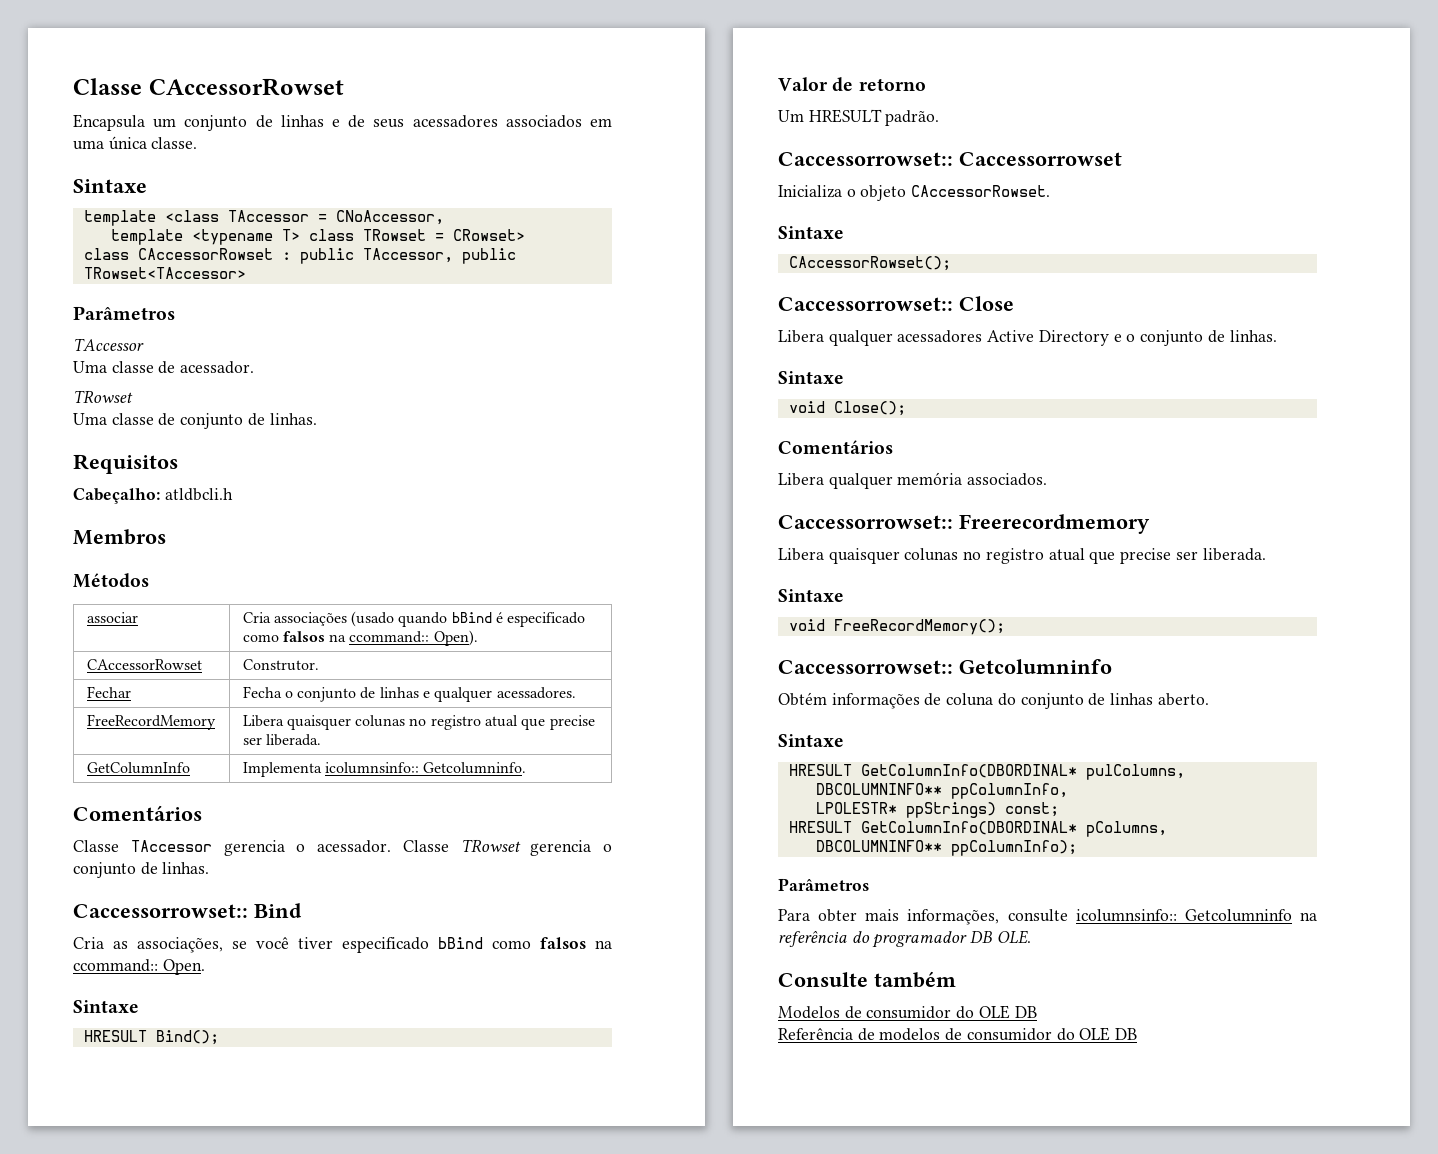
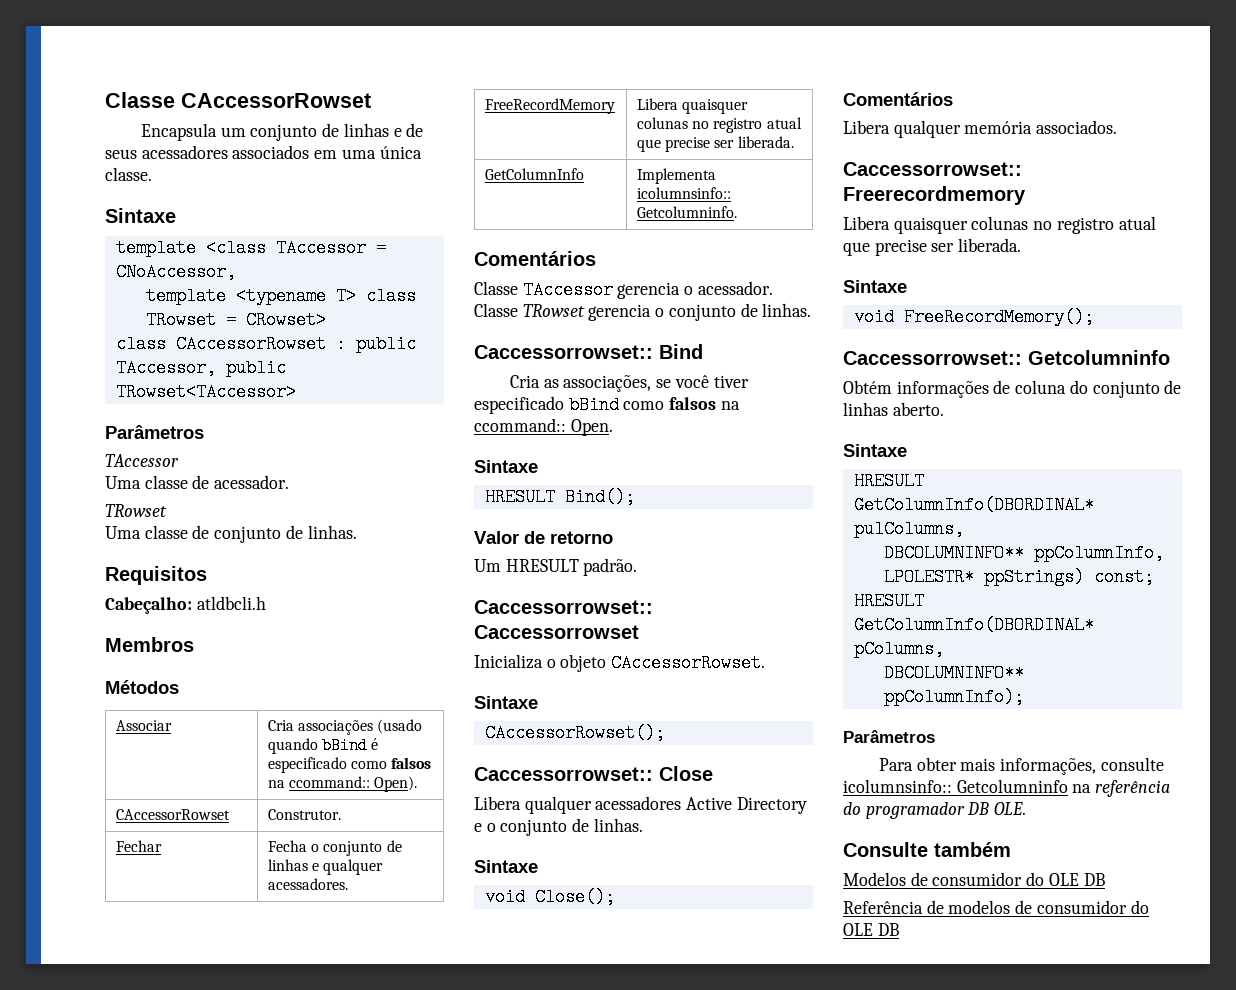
[86,612,138,623] associar -> [115,720,172,731] Associar

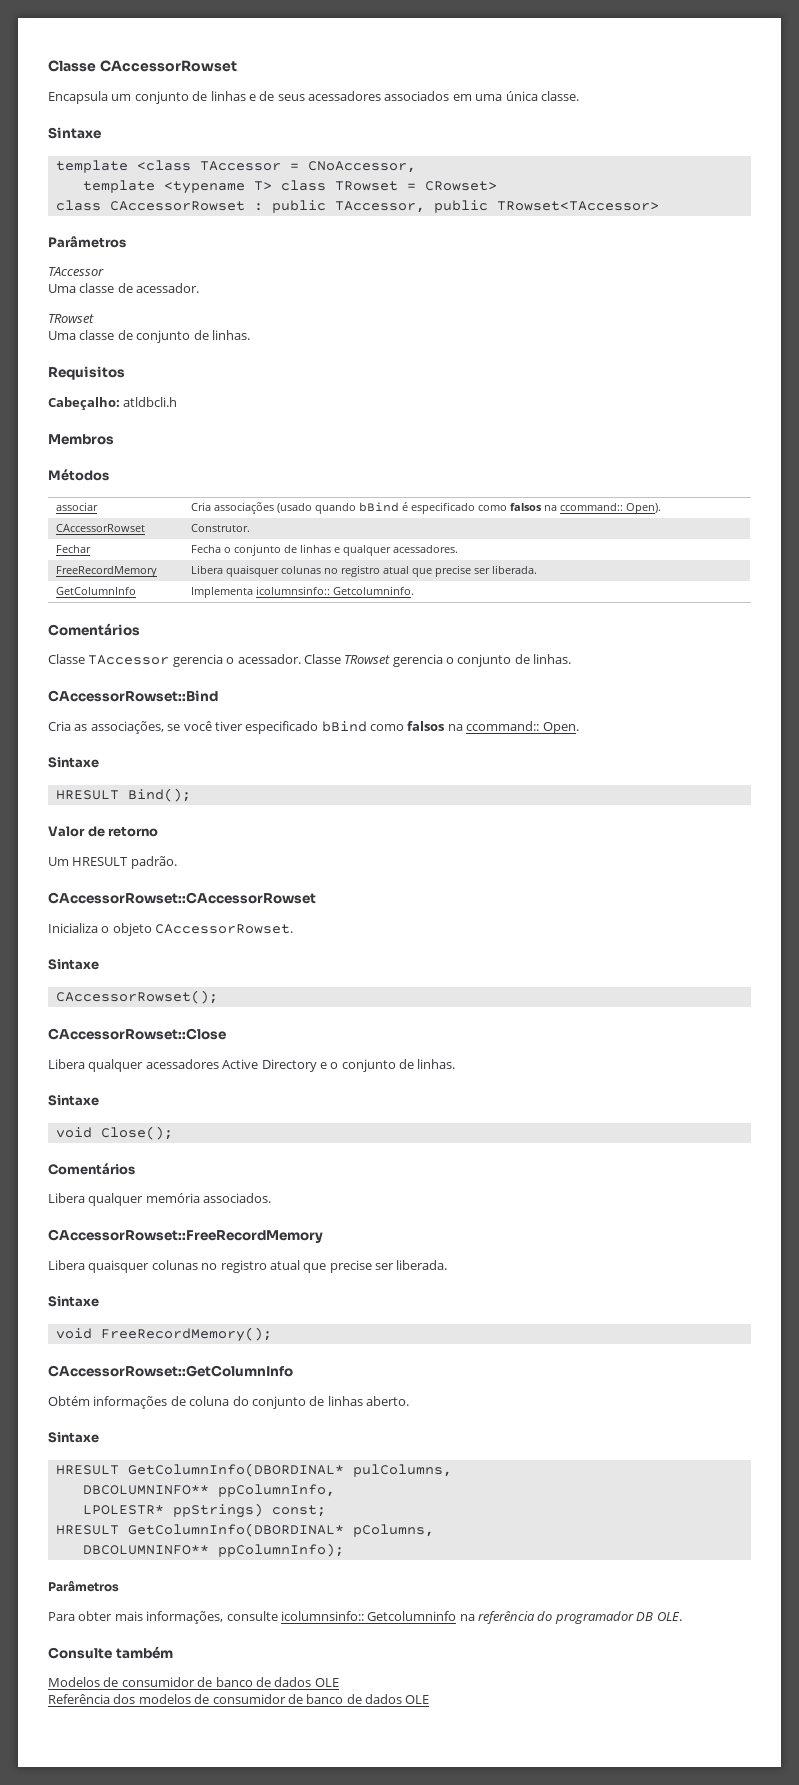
[115,720,172,731] Associar -> [56,502,99,511] associar
[474,344,703,359] Caccessorrowset:: Bind -> [48,690,218,702] CAccessorRowset::Bind
[474,600,653,614] [474,625,639,639] Caccessorrowset:: Caccessorrowset -> [48,892,316,904] CAccessorRowset::CAccessorRowset
[474,766,713,781] Caccessorrowset:: Close -> [48,1028,226,1040] CAccessorRowset::Close
[843,162,1022,176] [843,186,1026,205] Caccessorrowset:: Freerecordmemory -> [48,1229,323,1243] CAccessorRowset::FreeRecordMemory
[843,350,1170,365] Caccessorrowset:: Getcolumninfo -> [48,1365,293,1377] CAccessorRowset::GetColumnInfo
[1026,872,1105,886] do OLE DB -> [197,1677,339,1687] de banco de dados OLE
[926,900,944,914] de -> [113,1694,136,1704] dos
[1130,900,1149,914] [843,923,899,936] do OLE DB -> [287,1694,430,1704] de banco de dados OLE

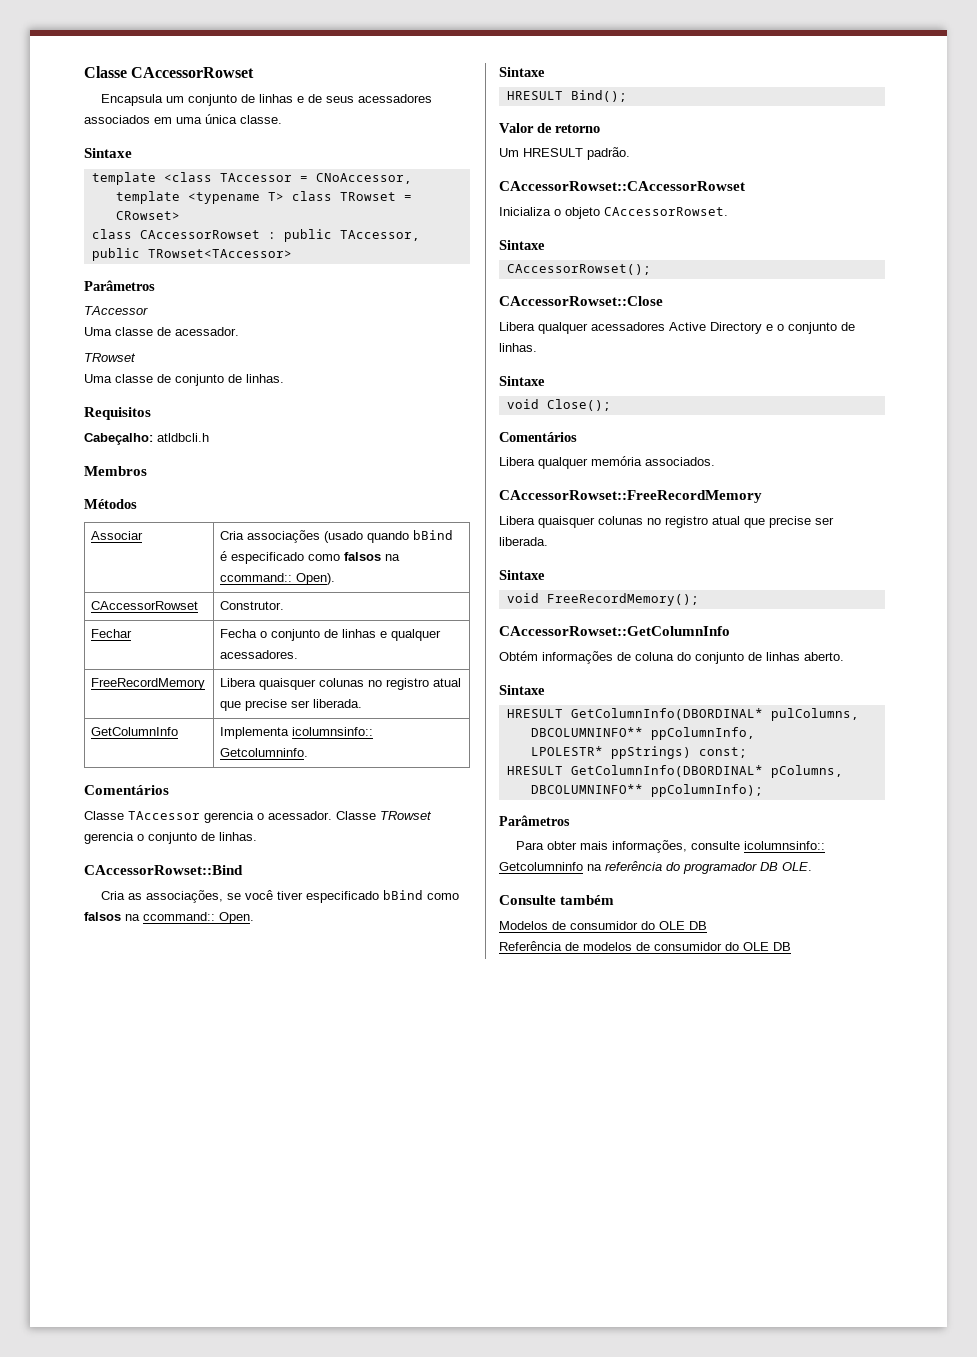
[56,502,99,511] associar -> [91,531,144,540] Associar
[197,1677,339,1687] de banco de dados OLE -> [641,921,707,930] do OLE DB
[113,1694,136,1704] dos -> [565,942,579,951] de
[287,1694,430,1704] de banco de dados OLE -> [725,942,791,951] do OLE DB

